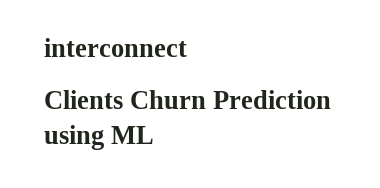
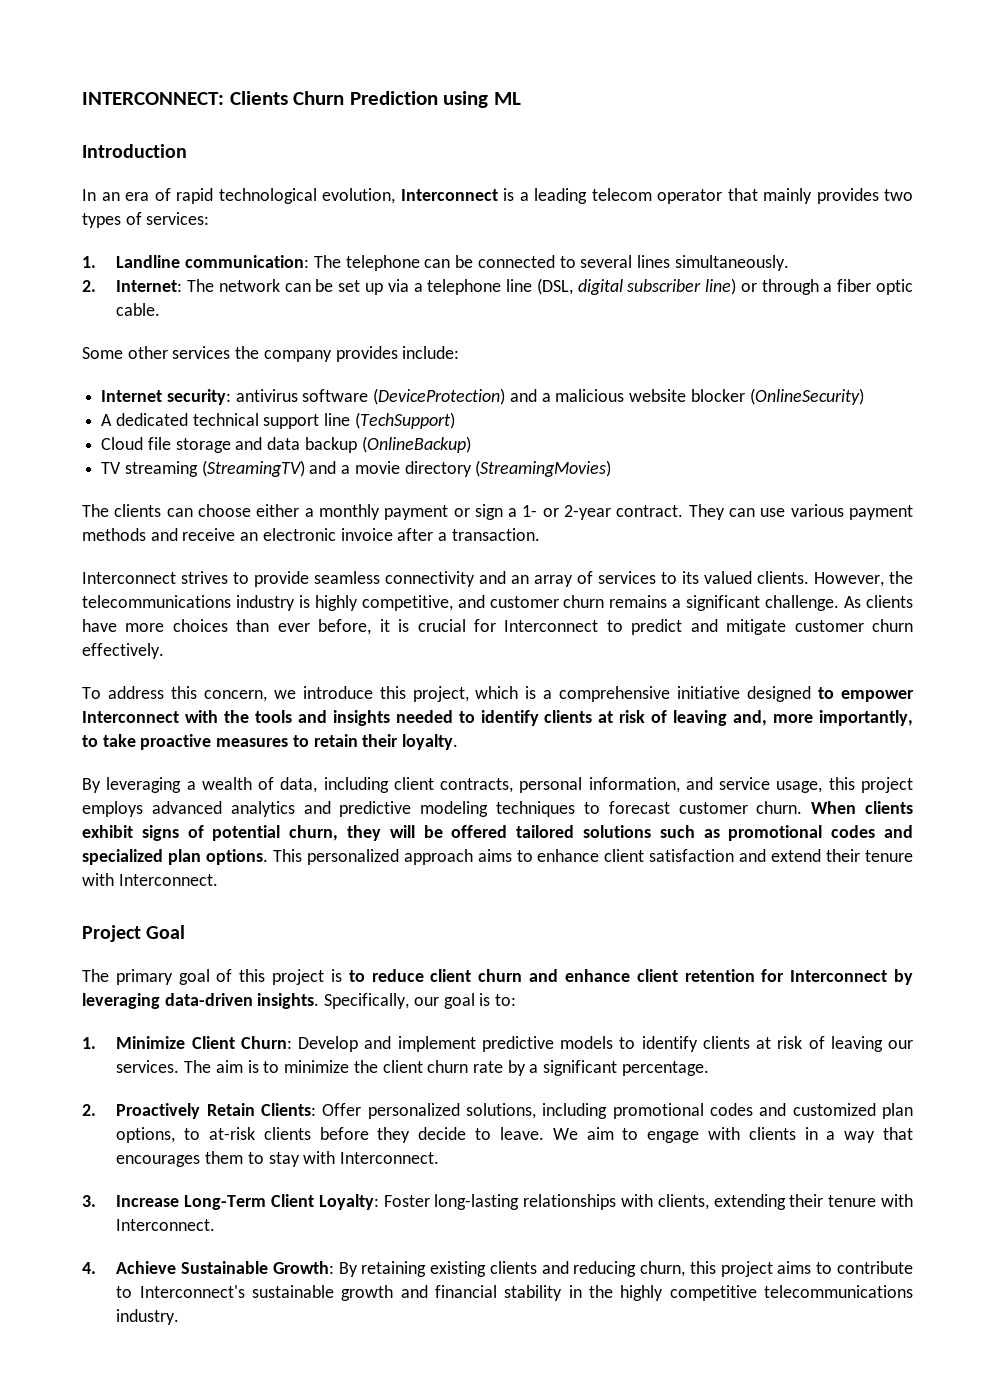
[44,38,187,57] interconnect // -> [82,92,224,105] INTERCONNECT:
(155, 135) none -> [82,144,187,158] [82,188,913,204] [82,212,210,228] [82,255,789,271] [82,278,914,295] [116,303,161,316] [82,346,460,362] [101,388,864,405] [101,412,455,429] [101,436,471,453] [101,460,612,477] [82,504,913,520] [82,528,540,541] [82,571,913,587] [82,595,913,611] [82,619,913,635] [82,643,164,659] [82,686,914,702] [82,710,913,726] [82,734,459,750] [82,777,913,793] [82,801,914,817] [82,825,913,841] [82,849,914,865] [82,873,218,886] [82,925,186,942] [82,969,914,985] [82,993,517,1009] [82,1036,913,1052] [116,1060,709,1076] [82,1103,913,1119] [116,1127,913,1143] [116,1151,440,1167] [82,1194,914,1210] [116,1219,216,1231] [82,1261,914,1277] [116,1285,913,1301] [116,1309,180,1325] // Introduction // In an era of rapid technological evolution, Interconnect is a leading telecom operator that mainly provides two types of services: // 1. Landline communication: The telephone can be connected to several lines simultaneously. // 2. Internet: The network can be set up via a telephone line (DSL, digital subscriber line) or through a fiber optic cable. // Some other services the company provides include: // Internet security: antivirus software (DeviceProtection) and a malicious website blocker (OnlineSecurity) // A dedicated technical support line (TechSupport) // Cloud file storage and data backup (OnlineBackup) // TV streaming (StreamingTV) and a movie directory (StreamingMovies) // The clients can choose either a monthly payment or sign a 1- or 2-year contract. They can use various payment methods and receive an electronic invoice after a transaction. // Interconnect strives to provide seamless connectivity and an array of services to its valued clients. However, the telecommunications industry is highly competitive, and customer churn remains a significant challenge. As clients have more choices than ever before, it is crucial for Interconnect to predict and mitigate customer churn effectively. // To address this concern, we introduce this project, which is a comprehensive initiative designed to empower Interconnect with the tools and insights needed to identify clients at risk of leaving and, more importantly, to take proactive measures to retain their loyalty. // By leveraging a wealth of data, including client contracts, personal information, and service usage, this project employs advanced analytics and predictive modeling techniques to forecast customer churn. When clients exhibit signs of potential churn, they will be offered tailored solutions such as promotional codes and specialized plan options. This personalized approach aims to enhance client satisfaction and extend their tenure with Interconnect. // Project Goal // The primary goal of this project is to reduce client churn and enhance client retention for Interconnect by leveraging data-driven insights. Specifically, our goal is to: // 1. Minimize Client Churn: Develop and implement predictive models to identify clients at risk of leaving our services. The aim is to minimize the client churn rate by a significant percentage. // 2. Proactively Retain Clients: Offer personalized solutions, including promotional codes and customized plan options, to at-risk clients before they decide to leave. We aim to engage with clients in a way that encourages them to stay with Interconnect. // 3. Increase Long-Term Client Loyalty: Foster long-lasting relationships with clients, extending their tenure with Interconnect. // 4. Achieve Sustainable Growth: By retaining existing clients and reducing churn, this project aims to contribute to Interconnect's sustainable growth and financial stability in the highly competitive telecommunications industry.

